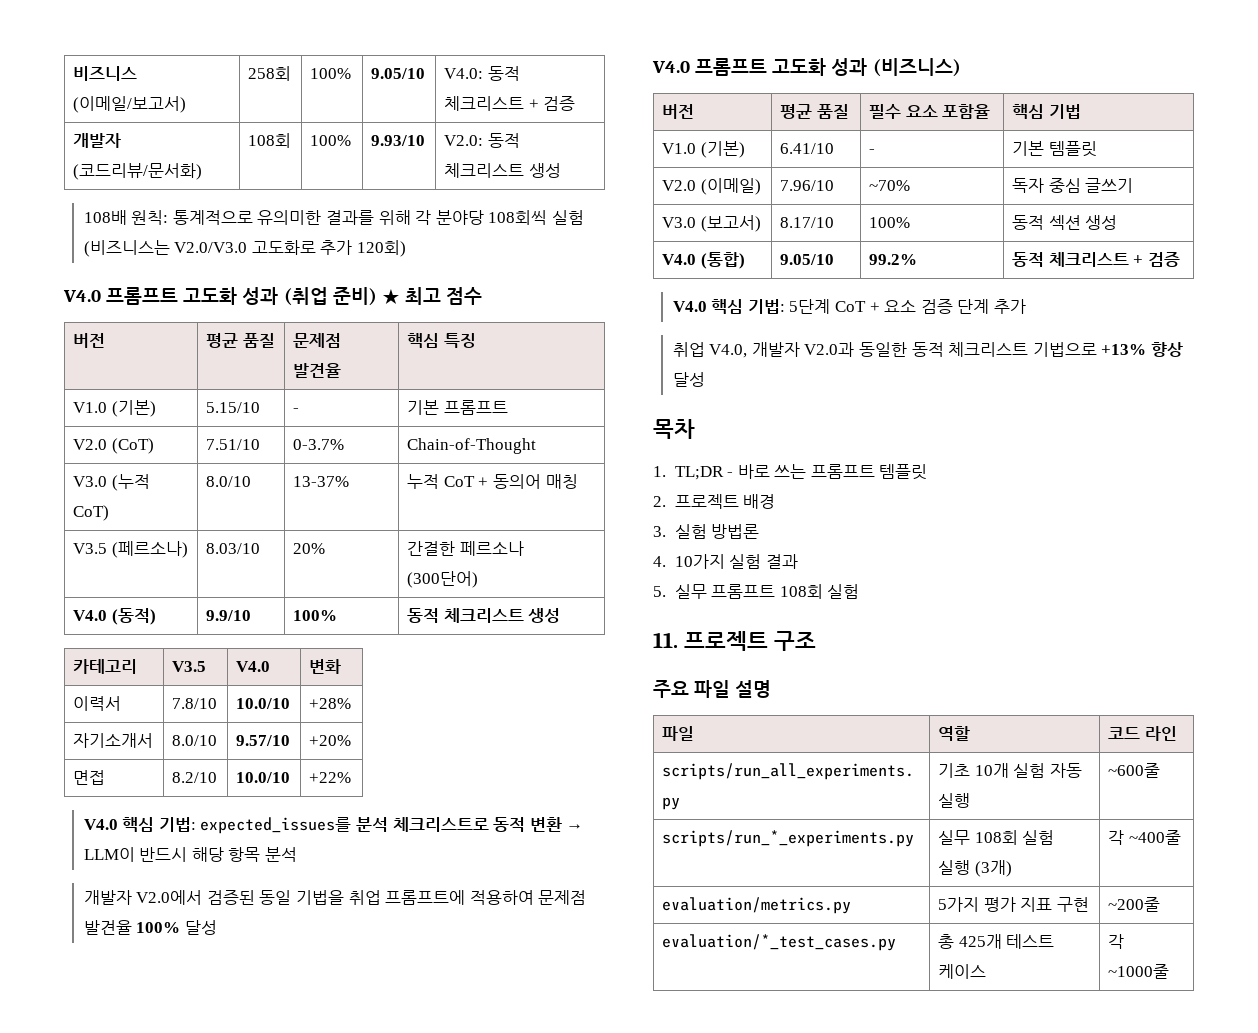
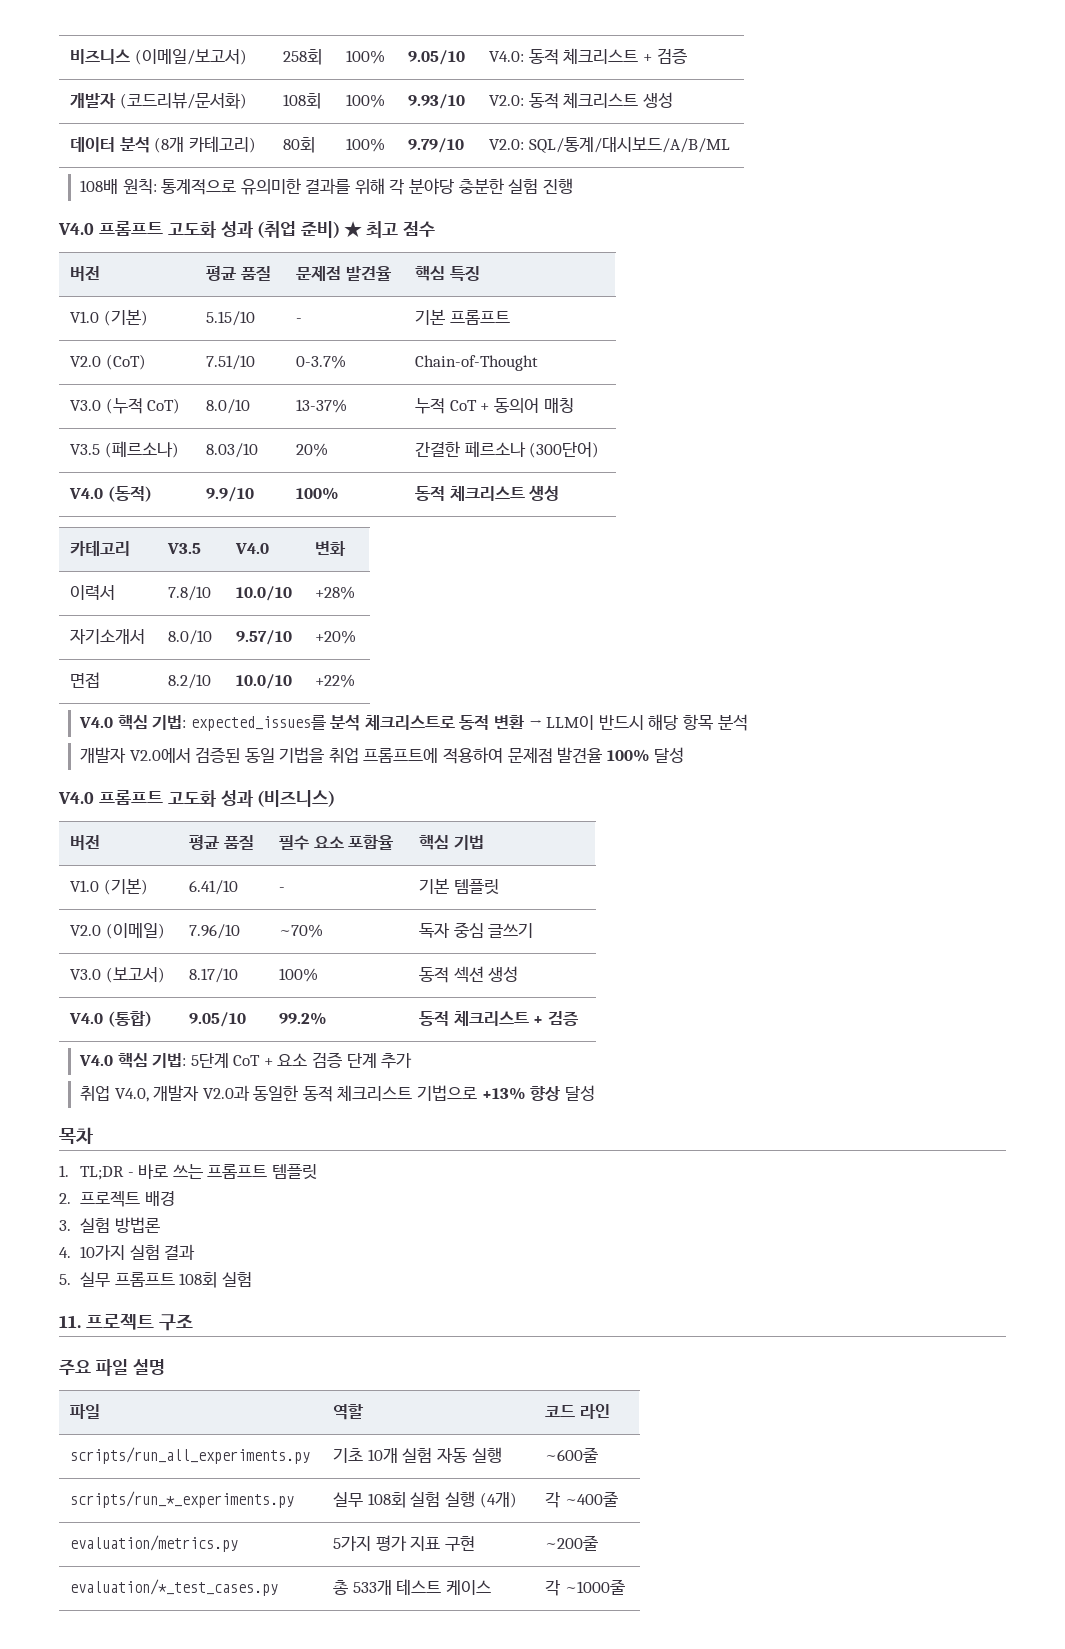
(561, 170) none -> [70,136,257,153] [283,137,316,153] [346,138,386,152] [408,138,465,153] [489,137,730,153] // 데이터 분석 (8개 카테고리) | 80회 | 100% | 9.79/10 | V2.0: SQL/통계/대시보드/A/B/ML
[488,210,585,225] [83,240,407,257] 108회씩 실험 (비즈니스는 V2.0/V3.0 고도화로 추가 120회) -> [458,178,573,194] 충분한 실험 진행
[974,860,1012,877] (3개) -> [479,1492,517,1508] (4개)
[958,934,1002,949] 425개 -> [352,1580,392,1595] 533개

